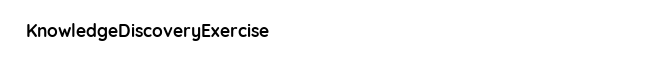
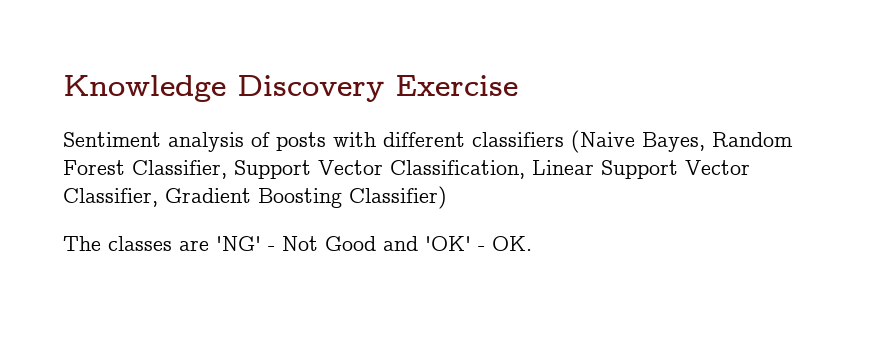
[26,23,269,41] KnowledgeDiscoveryExercise -> [63,75,518,102] [63,130,793,153] [63,160,750,179] [63,186,447,209] [63,236,532,251] Knowledge Discovery Exercise // Sentiment analysis of posts with different classifiers (Naive Bayes, Random Forest Classifier, Support Vector Classification, Linear Support Vector Classifier, Gradient Boosting Classifier) // The classes are 'NG' - Not Good and 'OK' - OK.

